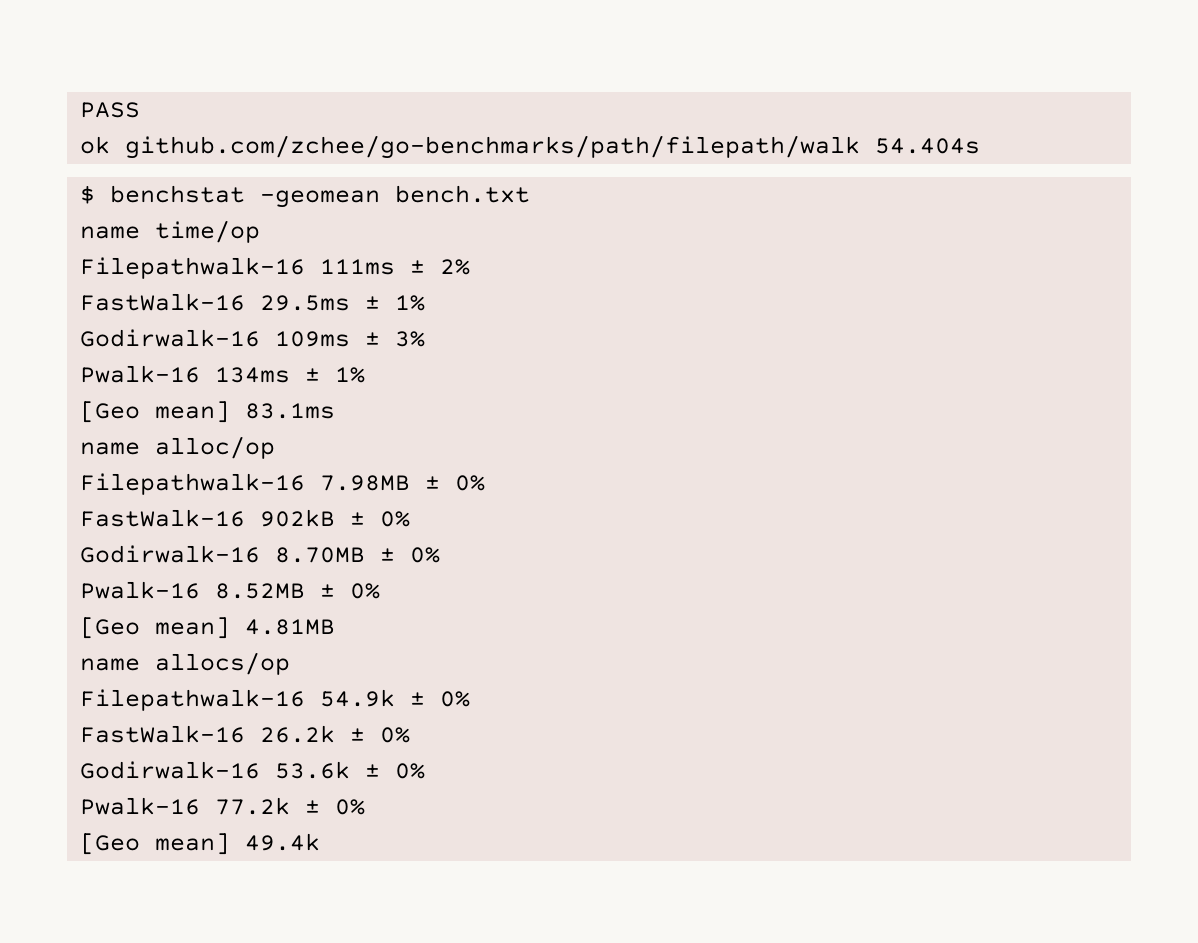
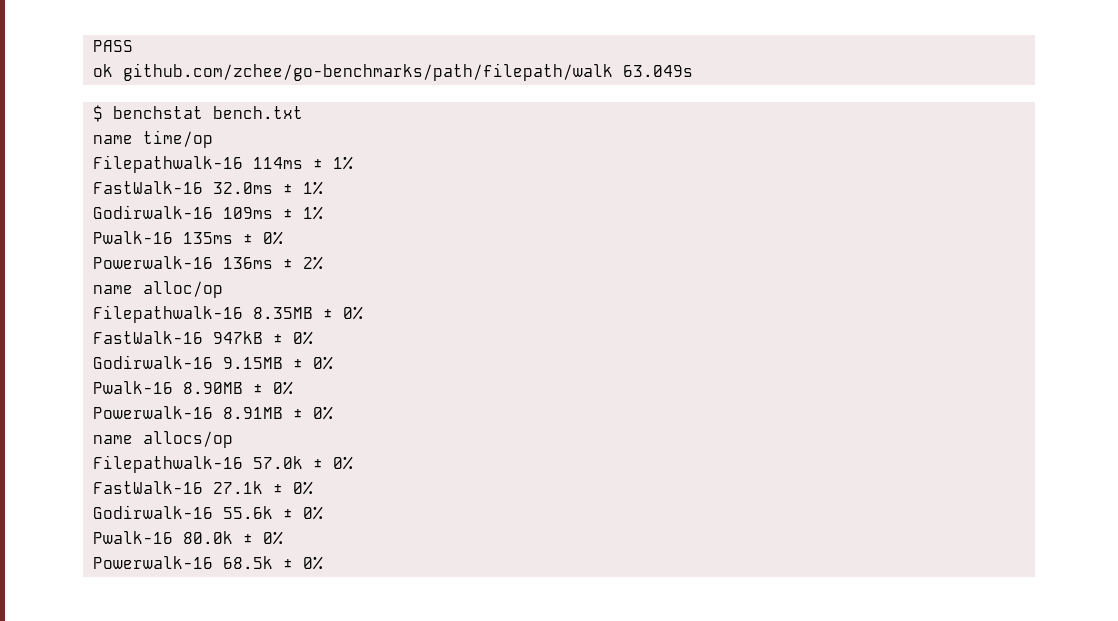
[874,138,980,154] 54.404s -> [622,65,693,77] 63.049s
[259,190,380,208] -geomean -> (203, 112) none
[319,259,470,275] [79,293,350,311] 111ms ± 2% // FastWalk-16 29.5ms -> [252,156,353,170] [92,181,273,194] 114ms ± 1% // FastWalk-16 32.0ms
[394,331,425,347] [79,365,365,383] [79,401,335,423] 3% // Pwalk-16 134ms ± 1% // [Geo mean] 83.1ms -> [302,206,323,220] [92,231,283,245] [92,256,323,270] 1% // Pwalk-16 135ms ± 0% // Powerwalk-16 136ms ± 2%
[319,475,485,491] [79,509,410,527] [79,545,440,563] [79,581,380,599] [79,617,335,639] 7.98MB ± 0% // FastWalk-16 902kB ± 0% // Godirwalk-16 8.70MB ± 0% // Pwalk-16 8.52MB ± 0% // [Geo mean] 4.81MB -> [252,306,363,320] [92,331,313,345] [92,355,333,370] [92,381,293,395] [92,406,333,420] 8.35MB ± 0% // FastWalk-16 947kB ± 0% // Godirwalk-16 9.15MB ± 0% // Pwalk-16 8.90MB ± 0% // Powerwalk-16 8.91MB ± 0%
[319,689,470,707] [79,725,410,743] [79,761,425,779] [79,797,365,815] [79,833,320,855] 54.9k ± 0% // FastWalk-16 26.2k ± 0% // Godirwalk-16 53.6k ± 0% // Pwalk-16 77.2k ± 0% // [Geo mean] 49.4k -> [252,456,353,470] [92,481,313,495] [92,505,323,520] [92,531,283,545] [92,556,323,570] 57.0k ± 0% // FastWalk-16 27.1k ± 0% // Godirwalk-16 55.6k ± 0% // Pwalk-16 80.0k ± 0% // Powerwalk-16 68.5k ± 0%

